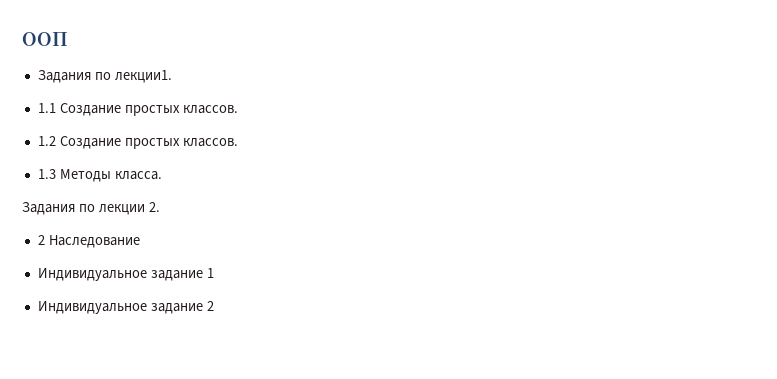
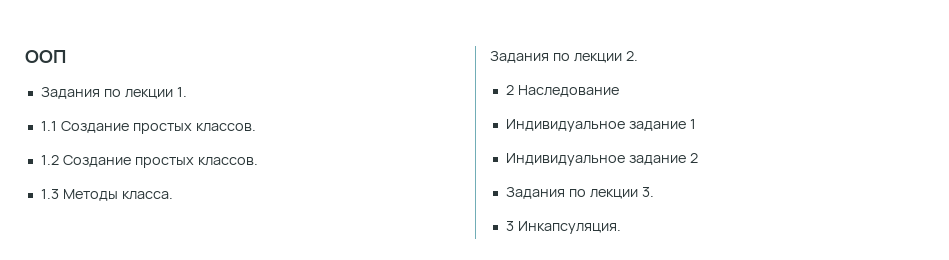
[114,70,172,83] лекции1. -> [124,87,187,99] лекции 1.
(214, 306) none -> [505,187,654,199] [505,221,621,234] // Задания по лекции 3. // 3 Инкапсуляция.

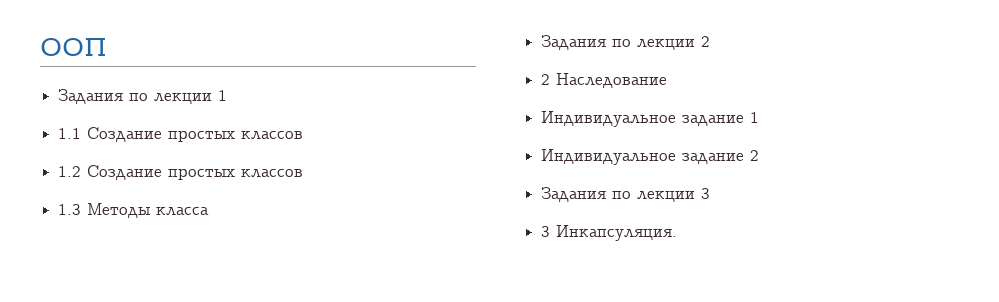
[176,87,187,97] 1. -> [218,90,228,101] 1
[195,123,256,132] классов. -> [241,131,304,140] классов
[197,157,258,166] классов. -> [241,169,304,178] классов
[121,191,173,200] [490,51,638,63] класса. // Задания по лекции 2. -> [156,207,210,216] [541,35,711,50] класса // Задания по лекции 2
[641,187,654,197] 3. -> [701,188,711,199] 3

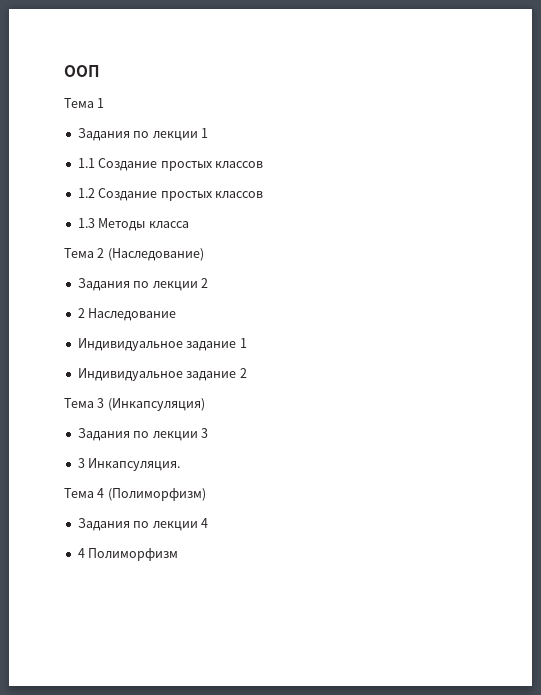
(107, 47) none -> [64,98,105,108] // Тема 1
(210, 211) none -> [64,248,204,261] // Тема 2 (Наследование)
(760, 155) none -> [64,398,205,411] // Тема 3 (Инкапсуляция)
(678, 233) none -> [64,488,206,501] [77,518,208,531] [77,548,179,561] // Тема 4 (Полиморфизм) // Задания по лекции 4 // 4 Полиморфизм

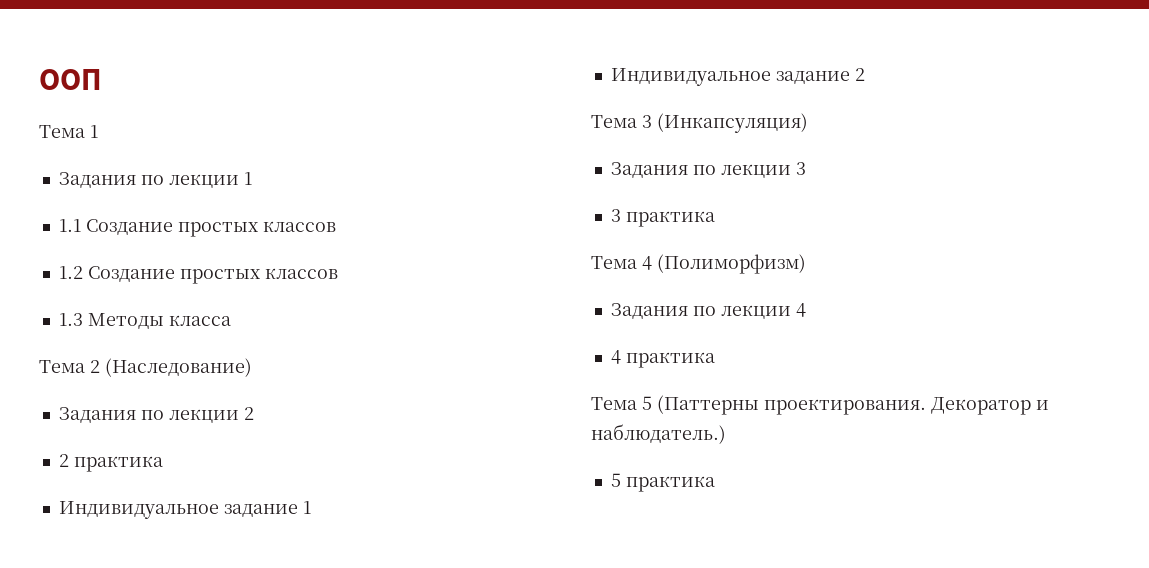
[88,308,177,321] Наследование -> [73,456,163,472] практика
[88,458,181,471] Инкапсуляция. -> [625,211,715,227] практика
[88,548,179,561] Полиморфизм -> [625,352,715,368] [591,395,1049,415] [591,424,726,444] [610,473,715,492] практика // Тема 5 (Паттерны проектирования. Декоратор и наблюдатель.) // 5 практика

